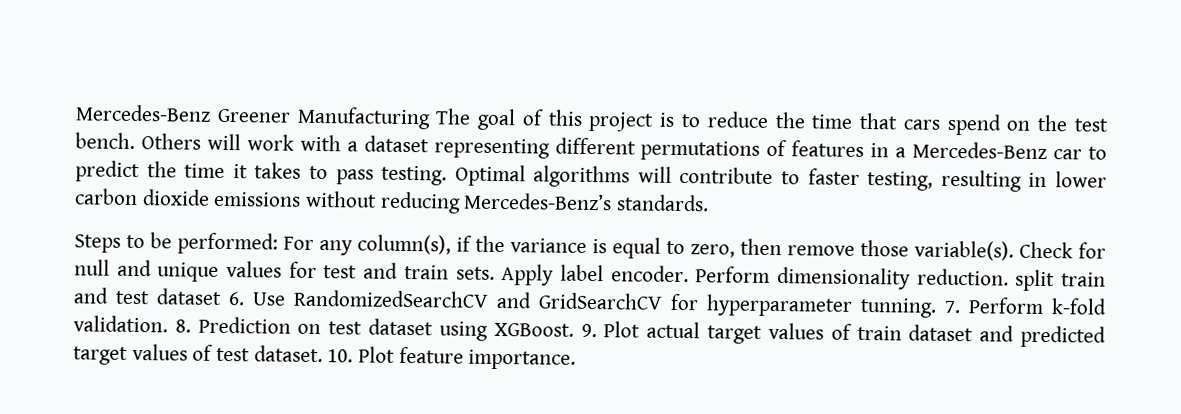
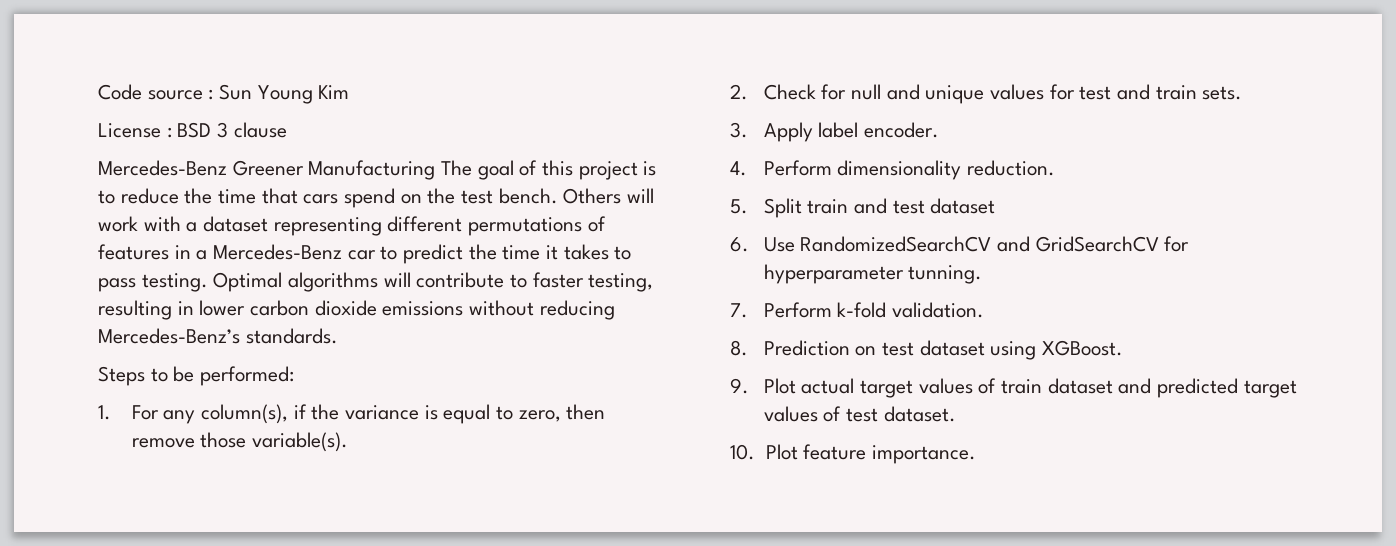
(75, 113) none -> [98,84,350,104] [98,122,287,138] Code source : Sun Young Kim // License : BSD 3 clause //
(278, 243) none -> [98,405,111,420] // 1.
(1014, 250) none -> [730,84,748,100] // 2.
(495, 273) none -> [730,122,748,138] // 3.
(689, 274) none -> [730,161,747,176] // 4.
[1015,269,1056,292] split -> [730,198,802,218] // 5. Split
(222, 296) none -> (996, 206) //
(937, 307) none -> (983, 274) //
(168, 324) none -> (984, 310) //
(574, 329) none -> (1123, 348) //
(323, 354) none -> (956, 414) //

